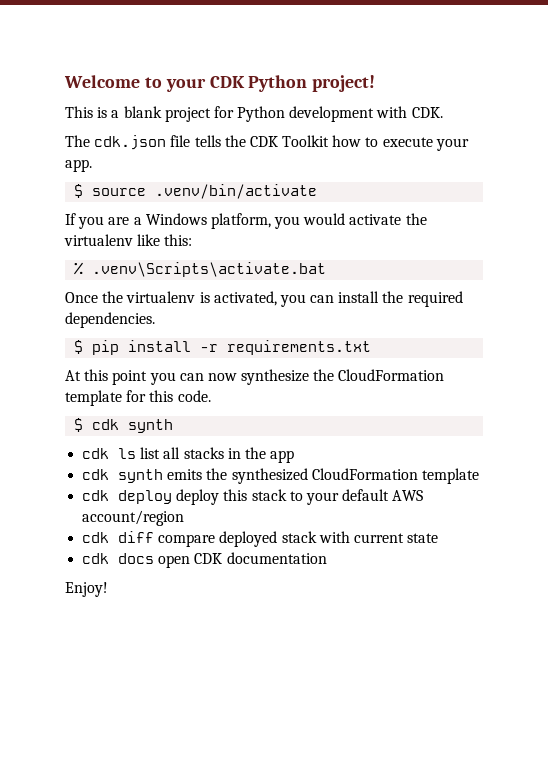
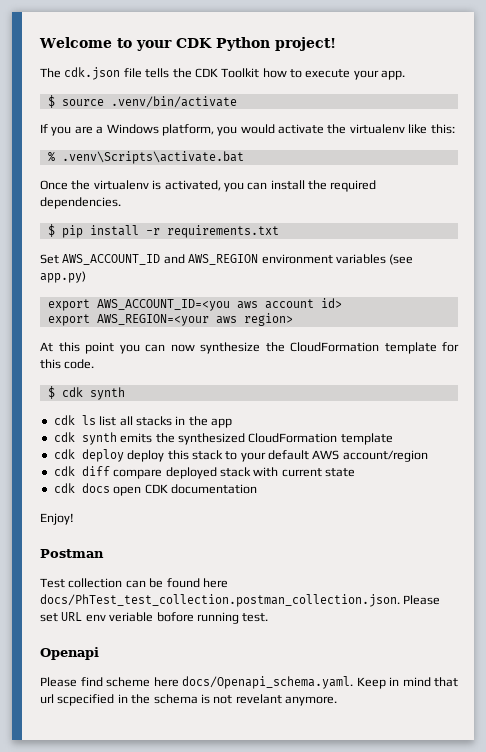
[65,106,443,122] // This is a blank project for Python development with CDK. -> (336, 44) none
(372, 347) none -> [40,254,414,265] [40,271,86,283] [47,298,342,311] [47,313,293,326] // Set AWS_ACCOUNT_ID and AWS_REGION environment variables (see app.py) // export AWS_ACCOUNT_ID=<you aws account id> // export AWS_REGION=<your aws region>
(108, 589) none -> [40,549,104,558] [40,578,228,588] [40,594,441,607] [40,612,269,624] [40,647,99,660] [40,676,458,689] [40,694,337,706] // Postman // Test collection can be found here docs/PhTest_test_collection.postman_collection.json. Please set URL env veriable bofore running test. // Openapi // Please find scheme here docs/Openapi_schema.yaml. Keep in mind that url scpecified in the schema is not revelant anymore.

